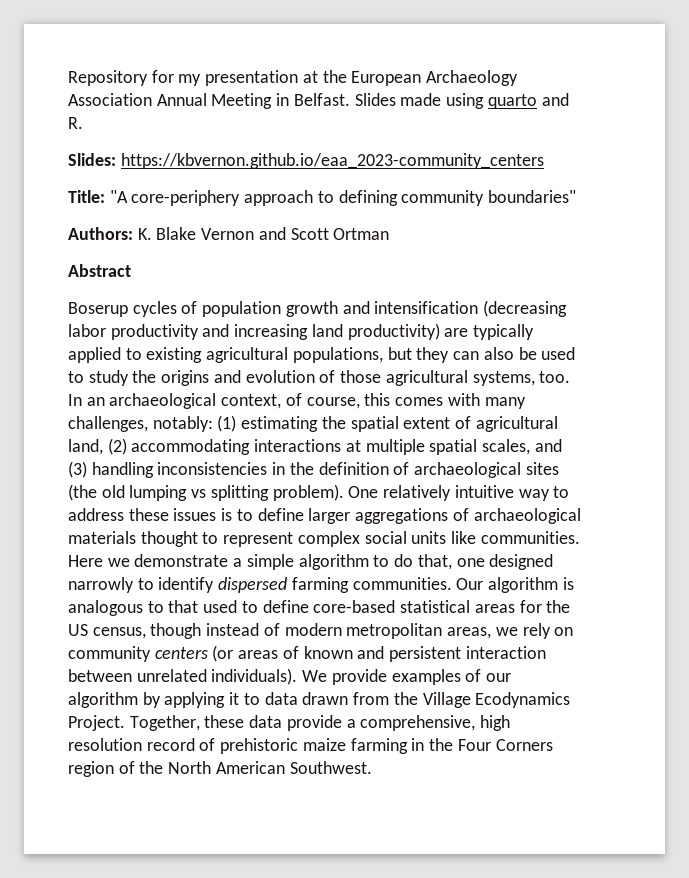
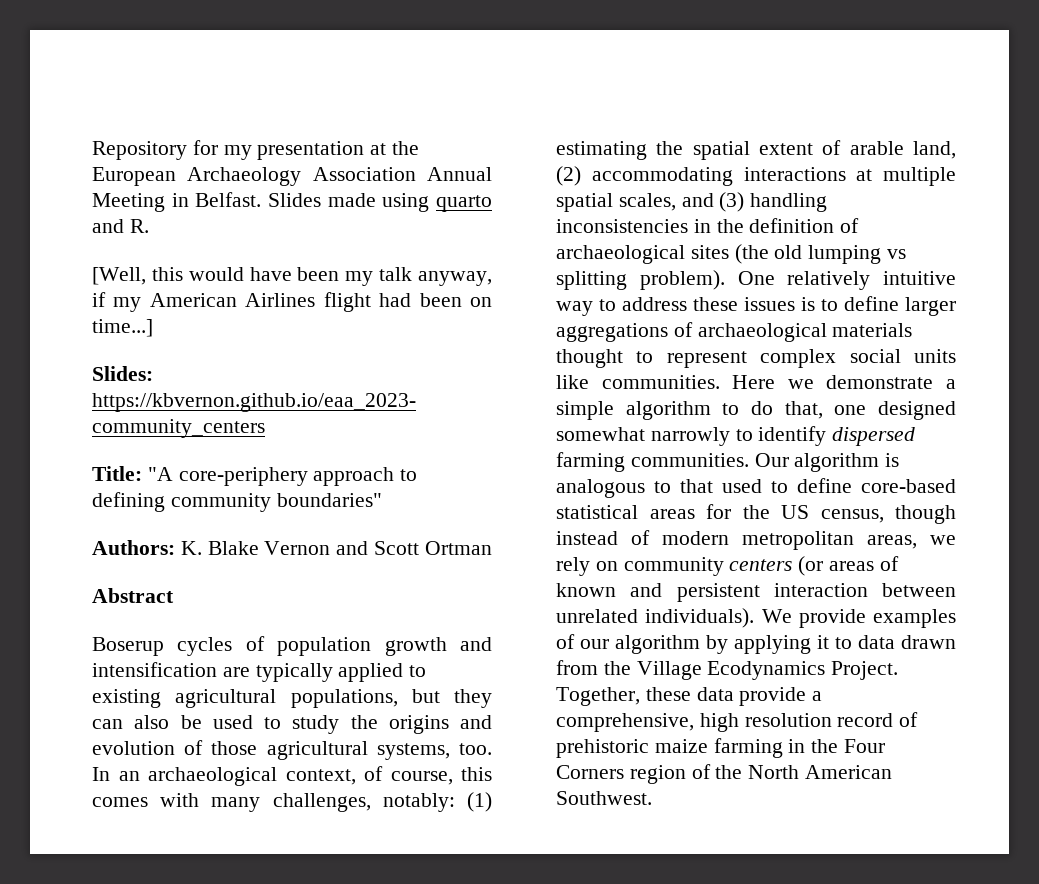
(83, 123) none -> [92,267,492,286] [92,292,493,312] [92,319,153,337] // [Well, this would have been my talk anyway, if my American Airlines flight had been on time...]
[483,300,568,317] [68,323,440,340] (decreasing labor productivity and increasing land productivity) -> (217, 669) none
[475,416,558,432] agricultural -> [849,141,904,155] arable
(554, 562) none -> [556,427,645,441] somewhat

